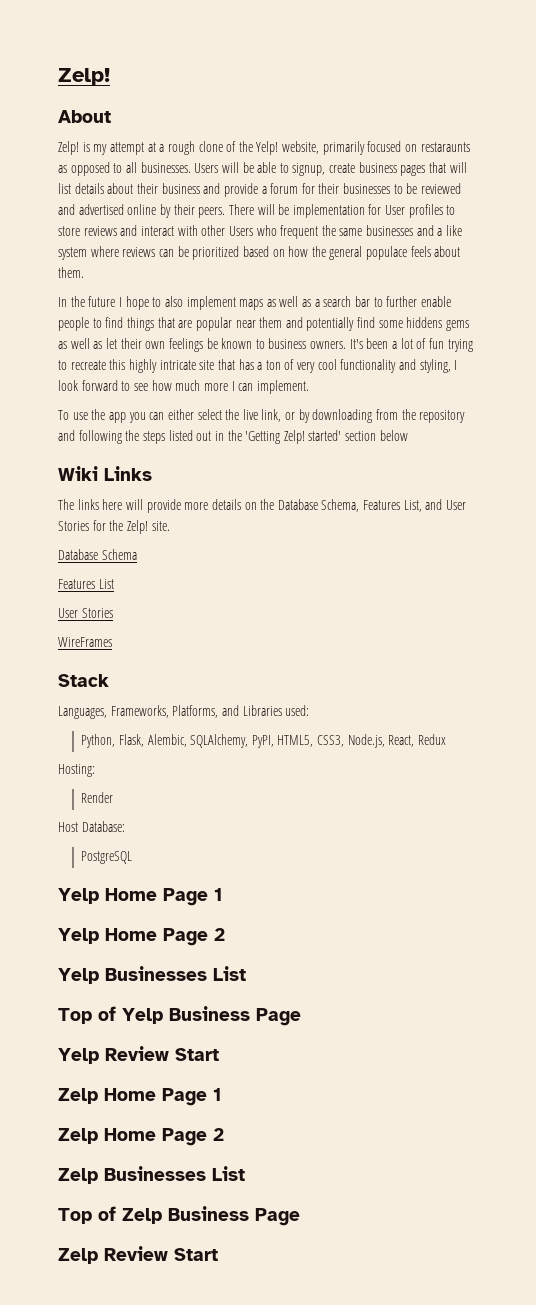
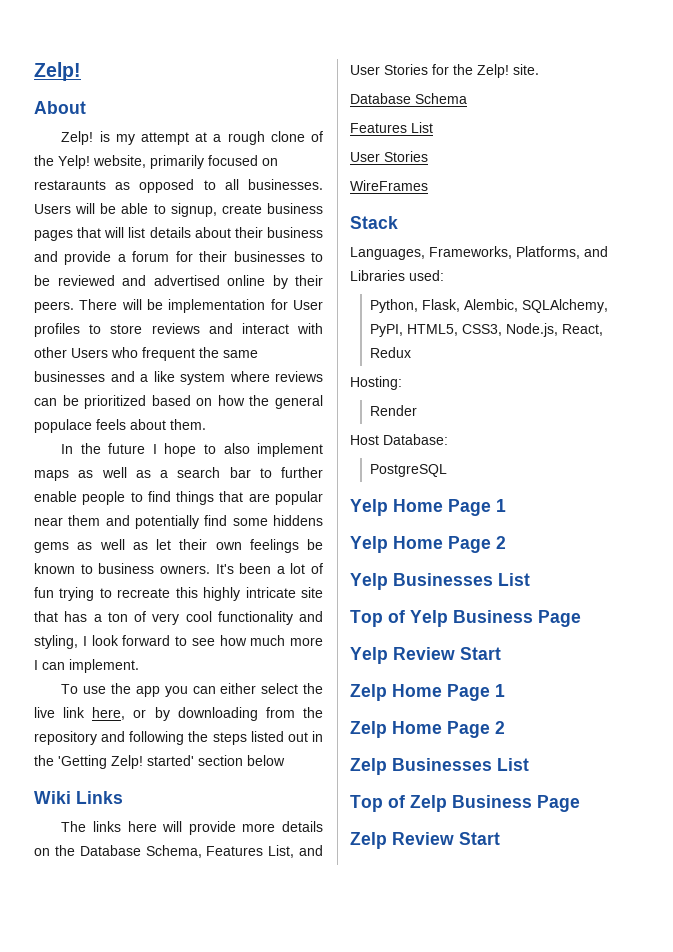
[261,409,282,422] link, -> [63,707,126,720] link here,

